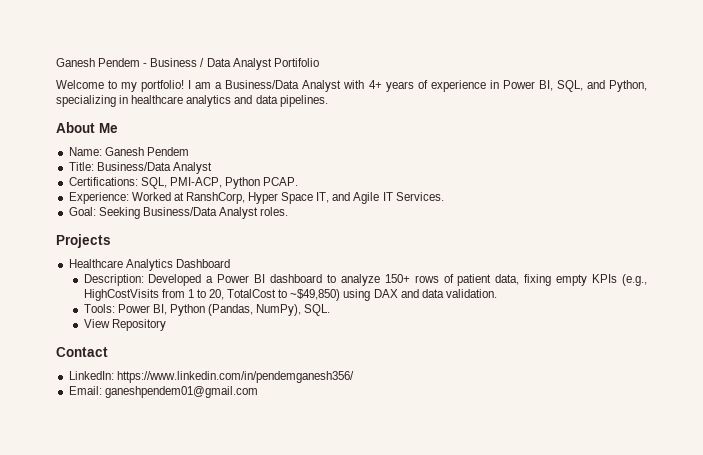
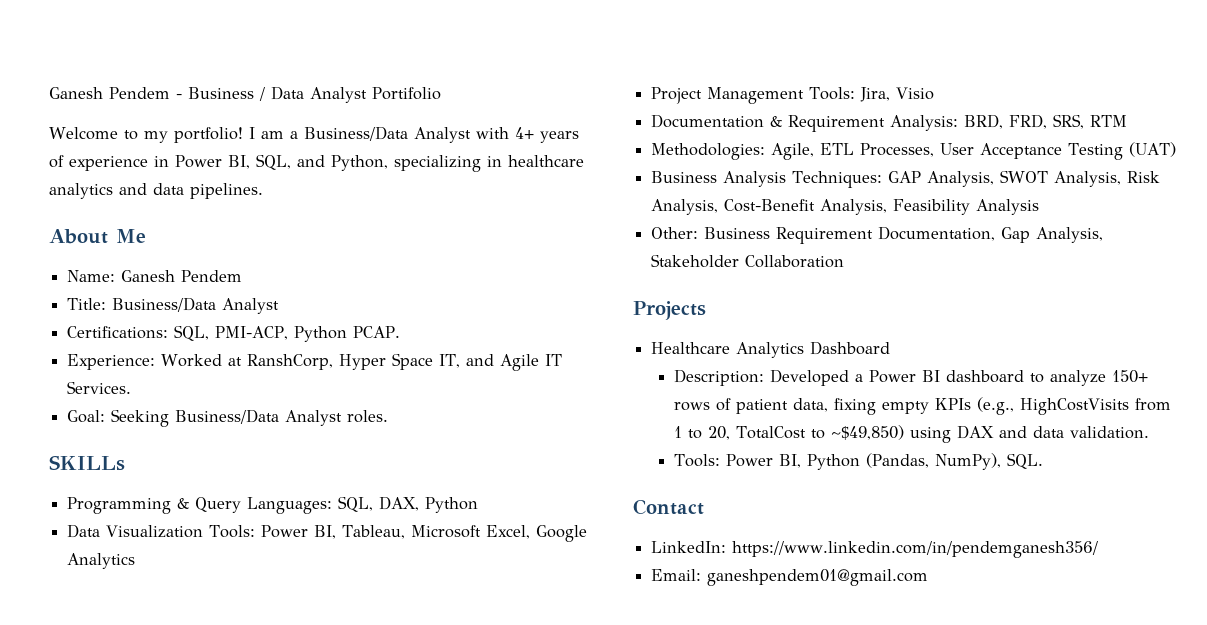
(289, 211) none -> [49,455,125,471] [67,496,479,514] [67,524,588,542] [67,553,136,569] [651,87,935,104] [651,114,1128,132] [651,142,1177,160] [651,170,1161,188] [651,199,1040,215] [651,226,1104,244] [651,254,845,268] // SKILLs // Programming & Query Languages: SQL, DAX, Python // Data Visualization Tools: Power BI, Tableau, Microsoft Excel, Google Analytics // Project Management Tools: Jira, Visio // Documentation & Requirement Analysis: BRD, FRD, SRS, RTM // Methodologies: Agile, ETL Processes, User Acceptance Testing (UAT) // Business Analysis Techniques: GAP Analysis, SWOT Analysis, Risk Analysis, Cost-Benefit Analysis, Feasibility Analysis // Other: Business Requirement Documentation, Gap Analysis, Stakeholder Collaboration
[83,319,166,331] // View Repository -> (1044, 461) none

